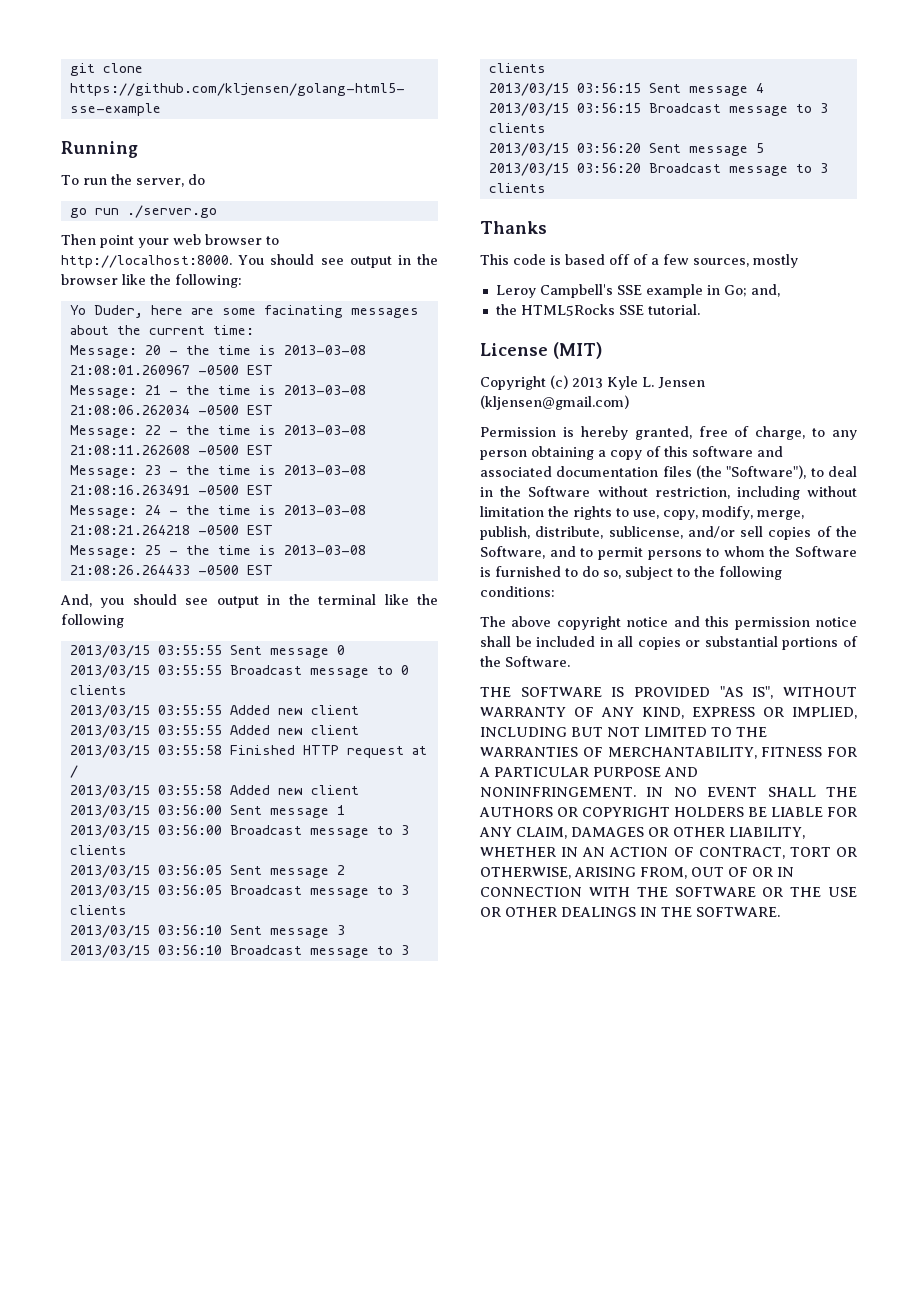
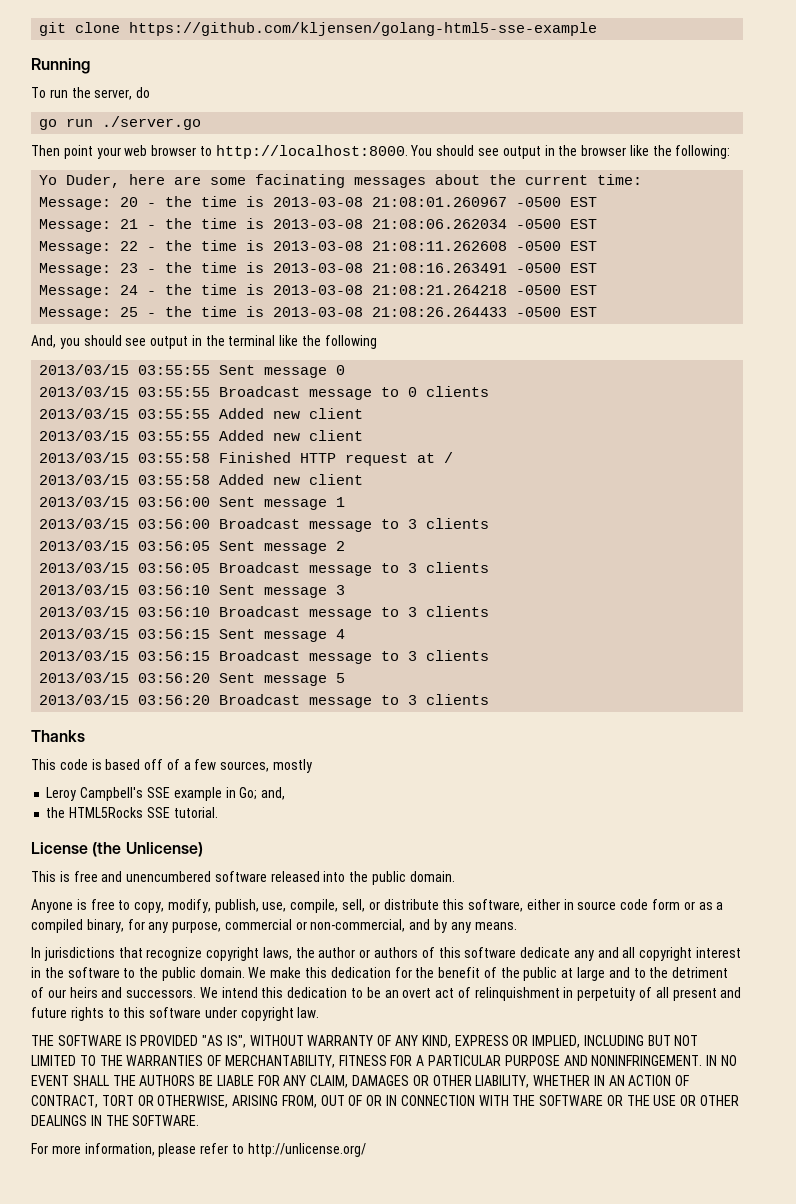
[553,342,602,359] [480,375,705,390] [480,395,629,410] [480,426,857,440] [480,446,783,460] [480,465,857,479] [480,486,857,500] [480,506,804,520] [480,526,857,540] [480,546,857,560] [480,566,782,580] [480,586,555,597] [480,616,857,630] [480,636,858,650] [480,656,570,667] (MIT) // Copyright (c) 2013 Kyle L. Jensen (kljensen@gmail.com) // Permission is hereby granted, free of charge, to any person obtaining a copy of this software and associated documentation files (the "Software"), to deal in the Software without restriction, including without limitation the rights to use, copy, modify, merge, publish, distribute, sublicense, and/or sell copies of the Software, and to permit persons to whom the Software is furnished to do so, subject to the following conditions: // The above copyright notice and this permission notice shall be included in all copies or substantial portions of the Software. -> [92,842,203,857] [31,871,455,885] [31,899,724,913] [31,919,517,933] [31,947,742,961] [31,967,729,981] [31,987,742,1001] [31,1007,320,1021] (the Unlicense) // This is free and unencumbered software released into the public domain. // Anyone is free to copy, modify, publish, use, compile, sell, or distribute this software, either in source code form or as a compiled binary, for any purpose, commercial or non-commercial, and by any means. // In jurisdictions that recognize copyright laws, the author or authors of this software dedicate any and all copyright interest in the software to the public domain. We make this dedication for the benefit of the public at large and to the detriment of our heirs and successors. We intend this dedication to be an overt act of relinquishment in perpetuity of all present and future rights to this software under copyright law.
[557,807,744,817] OR COPYRIGHT HOLDERS -> (196, 1080) none
(780, 912) none -> [31,1143,366,1157] // For more information, please refer to http://unlicense.org/

